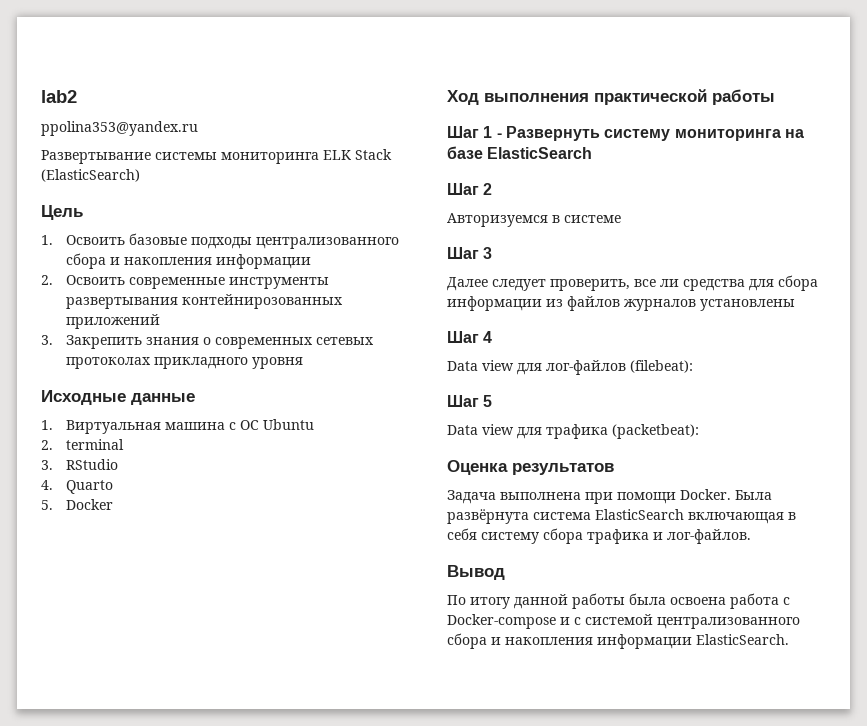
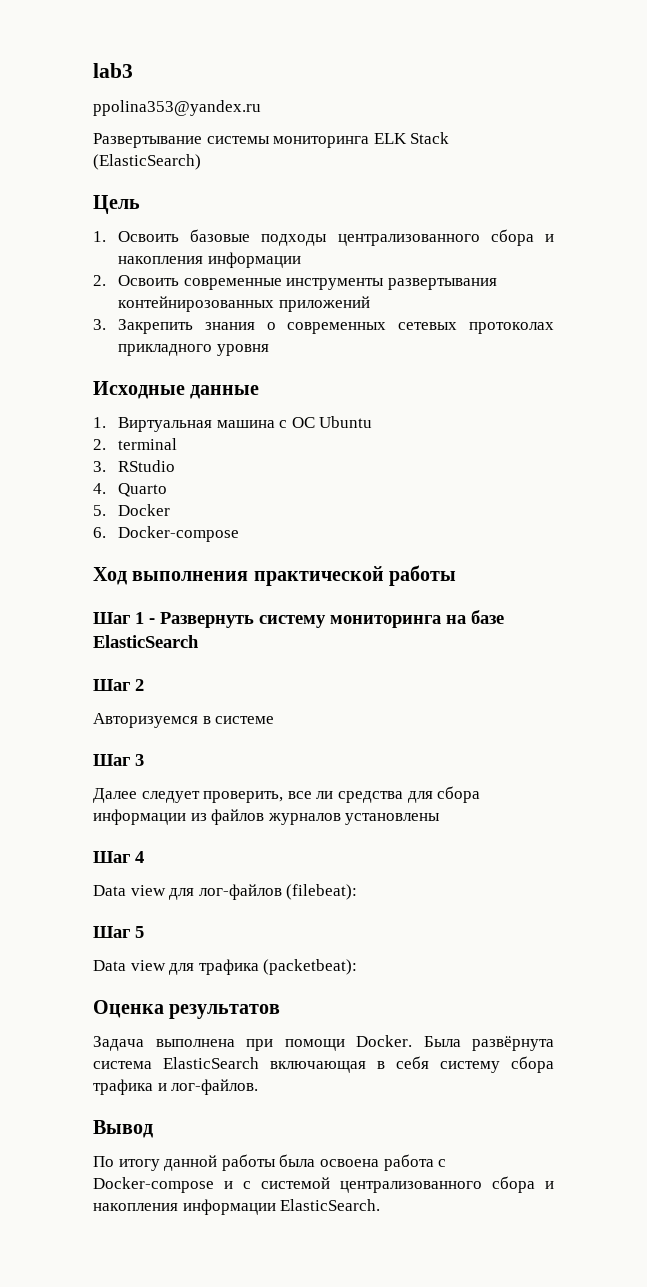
[41,90,77,103] lab2 -> [93,63,133,78] lab3
(114, 504) none -> [93,526,240,542] // 6. Docker-compose

